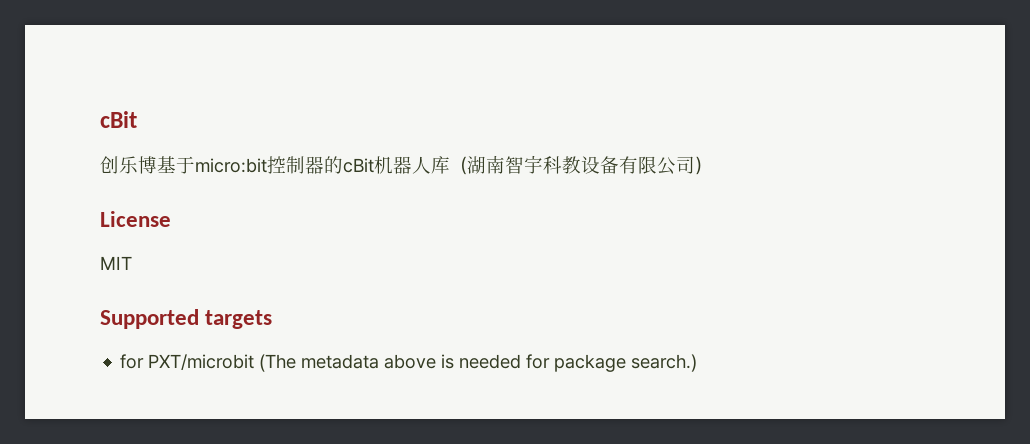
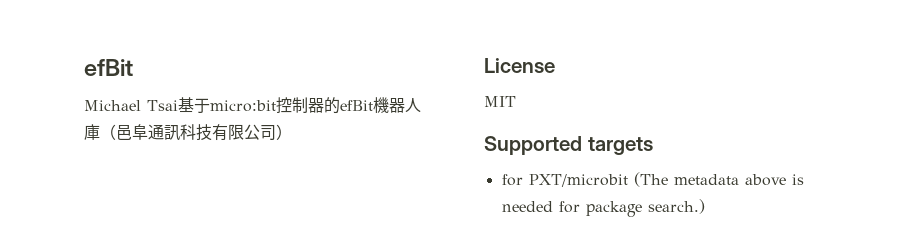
[100,111,137,128] [100,156,157,174] cBit // 创乐博 -> [84,59,133,76] [84,100,178,111] efBit // Michael Tsai
[343,155,619,175] cBit机器人库（湖南智宇科教设备 -> [339,97,421,113] [84,124,212,141] efBit機器人庫（邑阜通訊科技

